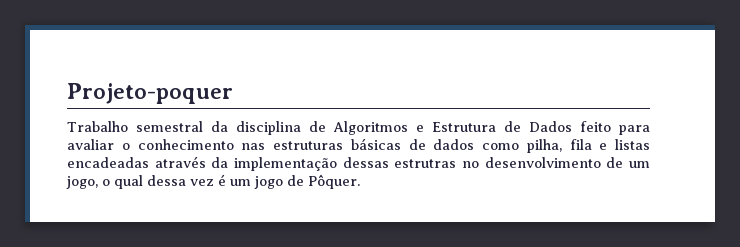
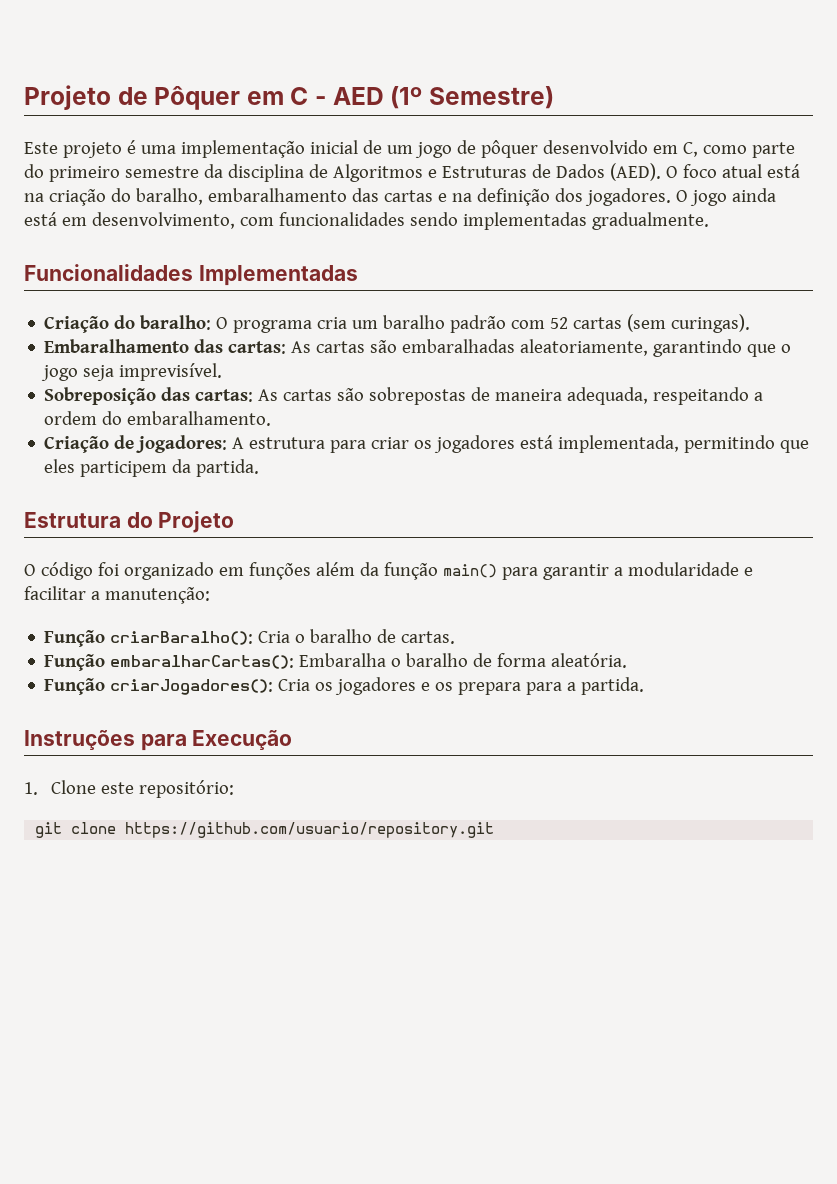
[67,83,233,104] [67,121,203,132] Projeto-poquer // Trabalho semestral -> [24,85,554,110] [24,140,795,158] [24,164,199,182] Projeto de Pôquer em C - AED (1º Semestre) // Este projeto é uma implementação inicial de um jogo de pôquer desenvolvido em C, como parte do primeiro semestre
[432,122,496,132] Estrutura -> [441,166,527,178] Estruturas
[580,121,650,135] [67,138,650,153] [67,156,650,171] [66,174,360,189] feito para avaliar o conhecimento nas estruturas básicas de dados como pilha, fila e listas encadeadas através da implementação dessas estrutras no desenvolvimento de um jogo, o qual dessa vez é um jogo de Pôquer. -> [609,163,800,181] [24,188,776,206] [24,212,709,230] [24,264,358,286] [44,314,751,333] [44,339,792,357] [41,363,223,381] [44,387,764,405] [44,411,272,426] [44,435,810,453] [44,459,260,477] [24,511,235,533] [24,562,753,580] [24,586,210,604] [44,629,456,647] [44,653,628,671] [44,677,645,695] [24,730,293,751] [24,780,235,798] [35,822,495,838] (AED). O foco atual está na criação do baralho, embaralhamento das cartas e na definição dos jogadores. O jogo ainda está em desenvolvimento, com funcionalidades sendo implementadas gradualmente. // Funcionalidades Implementadas // Criação do baralho: O programa cria um baralho padrão com 52 cartas (sem curingas). // Embaralhamento das cartas: As cartas são embaralhadas aleatoriamente, garantindo que o jogo seja imprevisível. // Sobreposição das cartas: As cartas são sobrepostas de maneira adequada, respeitando a ordem do embaralhamento. // Criação de jogadores: A estrutura para criar os jogadores está implementada, permitindo que eles participem da partida. // Estrutura do Projeto // O código foi organizado em funções além da função main() para garantir a modularidade e facilitar a manutenção: // Função criarBaralho(): Cria o baralho de cartas. // Função embaralharCartas(): Embaralha o baralho de forma aleatória. // Função criarJogadores(): Cria os jogadores e os prepara para a partida. // Instruções para Execução // 1. Clone este repositório: // git clone https://github.com/usuario/repository.git

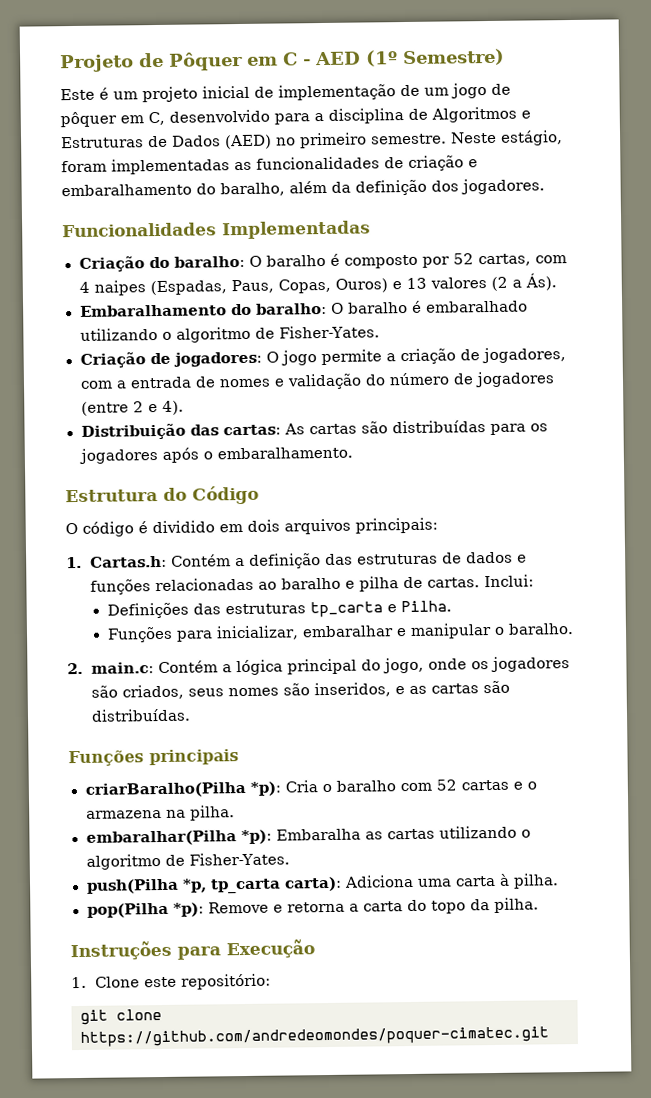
[62,140,358,158] projeto é uma implementação inicial -> [99,84,396,103] é um projeto inicial de implementação
[542,140,648,154] desenvolvido -> (117, 119) none
[702,142,795,158] [24,164,223,182] como parte do primeiro semestre da -> [169,109,324,125] desenvolvido para a
[609,163,800,181] [24,188,776,206] [24,212,709,230] (AED). O foco atual está na criação do baralho, embaralhamento das cartas e na definição dos jogadores. O jogo ainda está em desenvolvimento, com funcionalidades sendo implementadas gradualmente. -> [225,130,563,150] [61,155,478,175] [61,178,545,197] (AED) no primeiro semestre. Neste estágio, foram implementadas as funcionalidades de criação e embaralhamento do baralho, além da definição dos jogadores.
[233,314,751,333] [44,339,792,357] [41,363,223,381] [44,387,764,405] [44,411,272,426] [44,435,810,453] [44,459,260,477] programa cria um baralho padrão com 52 cartas (sem curingas). // Embaralhamento das cartas: As cartas são embaralhadas aleatoriamente, garantindo que o jogo seja imprevisível. // Sobreposição das cartas: As cartas são sobrepostas de maneira adequada, respeitando a ordem do embaralhamento. // Criação de jogadores: A estrutura para criar os jogadores está implementada, permitindo que eles participem da partida. -> [265,253,567,269] [78,273,557,296] [79,300,528,317] [79,325,381,343] [79,347,566,368] [79,371,555,390] [80,400,184,416] [80,420,548,440] [78,446,353,464] baralho é composto por 52 cartas, com 4 naipes (Espadas, Paus, Copas, Ouros) e 13 valores (2 a Ás). // Embaralhamento do baralho: O baralho é embaralhado utilizando o algoritmo de Fisher-Yates. // Criação de jogadores: O jogo permite a criação de jogadores, com a entrada de nomes e validação do número de jogadores (entre 2 e 4). // Distribuição das cartas: As cartas são distribuídas para os jogadores após o embaralhamento.
[158,511,235,533] Projeto -> [192,485,259,505] Código
[97,562,753,580] [24,586,210,604] [44,629,456,647] [44,653,628,671] [44,677,645,695] foi organizado em funções além da função main() para garantir a modularidade e facilitar a manutenção: // Função criarBaralho(): Cria o baralho de cartas. // Função embaralharCartas(): Embaralha o baralho de forma aleatória. // Função criarJogadores(): Cria os jogadores e os prepara para a partida. -> [138,517,438,535] [66,551,528,569] [90,574,535,595] [106,600,452,619] [106,623,574,643] [67,656,571,676] [91,680,511,700] [91,708,192,722] [68,749,239,767] [84,779,537,798] [85,805,235,821] [85,825,531,846] [85,852,291,870] [85,873,559,894] [86,897,539,918] é dividido em dois arquivos principais: // 1. Cartas.h: Contém a definição das estruturas de dados e funções relacionadas ao baralho e pilha de cartas. Inclui: // Definições das estruturas tp_carta e Pilha. // Funções para inicializar, embaralhar e manipular o baralho. // 2. main.c: Contém a lógica principal do jogo, onde os jogadores são criados, seus nomes são inseridos, e as cartas são distribuídas. // Funções principais // criarBaralho(Pilha *p): Cria o baralho com 52 cartas e o armazena na pilha. // embaralhar(Pilha *p): Embaralha as cartas utilizando o algoritmo de Fisher-Yates. // push(Pilha *p, tp_carta carta): Adiciona uma carta à pilha. // pop(Pilha *p): Remove e retorna a carta do topo da pilha.
[125,822,495,838] https://github.com/usuario/repository.git -> [80,1026,549,1047] https://github.com/andredeomondes/poquer-cimatec.git

